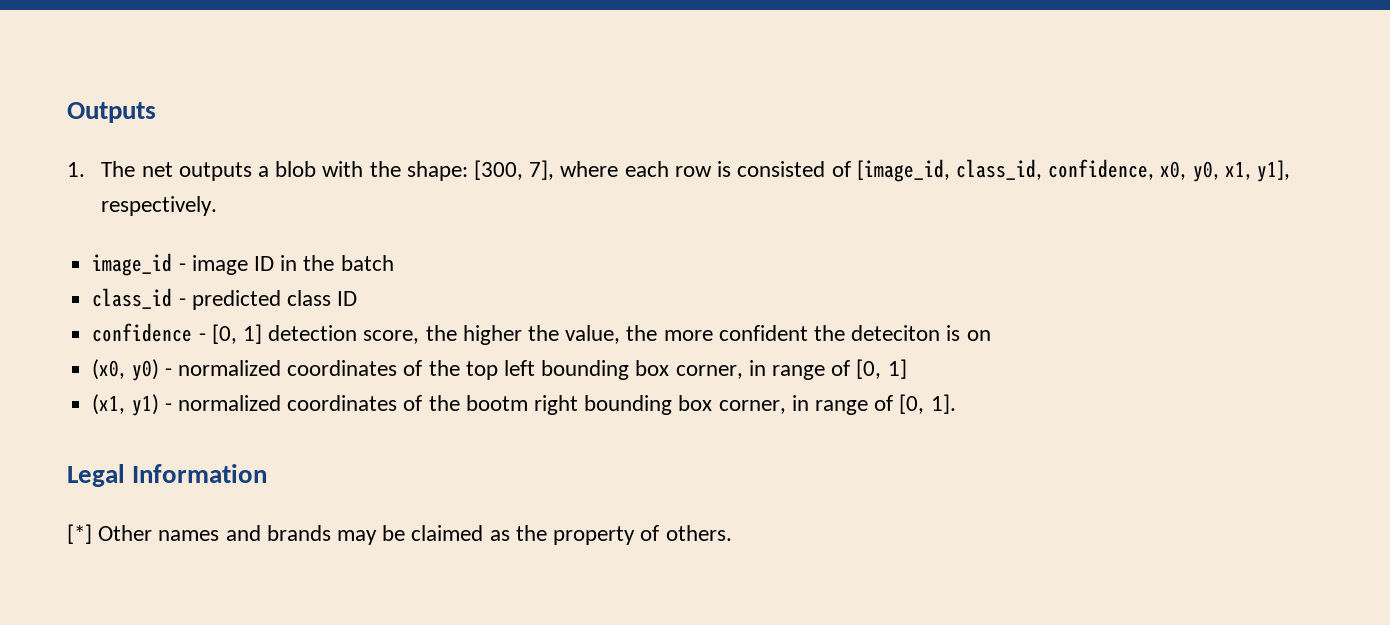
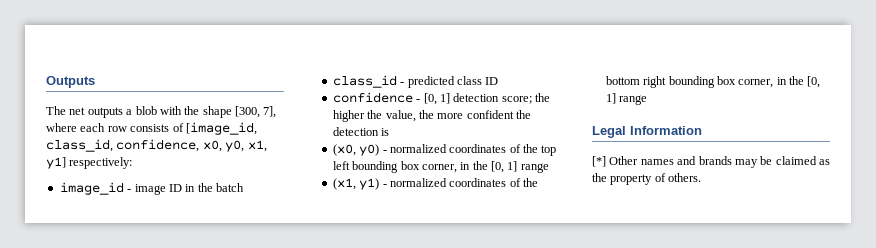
[67,162,85,177] 1. -> (95, 82) none
[406,161,468,181] shape: -> [202,106,232,118] shape
[717,161,826,177] is consisted -> [130,124,170,132] consists
[1257,160,1291,182] [101,196,218,216] y1], respectively. -> [46,157,133,169] y1] respectively:
[363,330,420,344] score, -> [501,96,532,104] score;
[851,325,991,341] deteciton is on -> [332,127,390,136] detection is
[772,359,907,380] range of [0, 1] -> [472,161,549,173] the [0, 1] range
[465,395,528,411] bootm -> [605,76,640,85] bottom
[815,394,956,415] range of [0, 1]. -> [789,76,821,88] [605,93,648,105] the [0, 1] range

